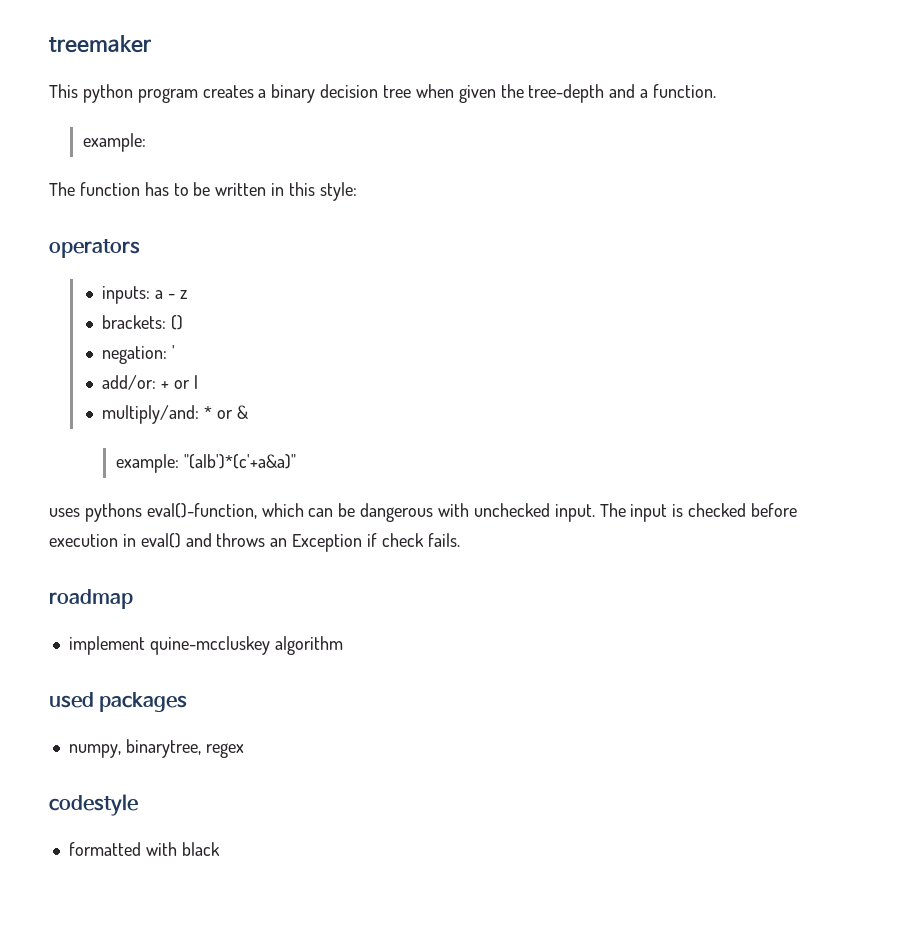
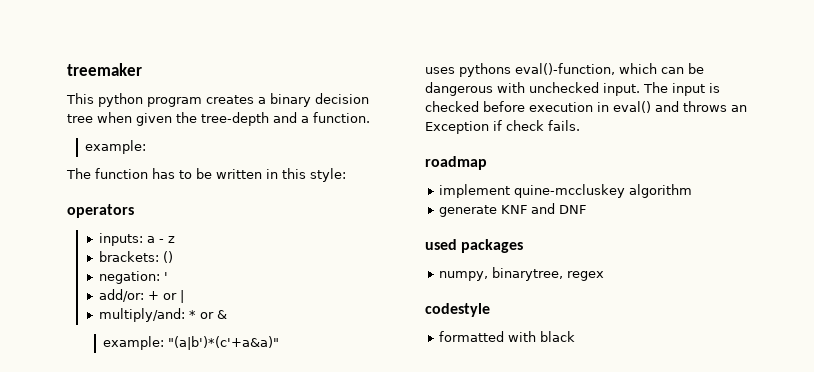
(343, 645) none -> [438,203,586,217] // generate KNF and DNF

